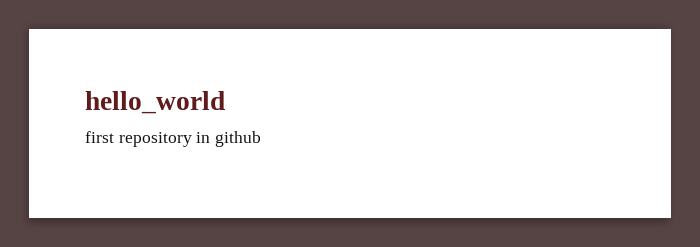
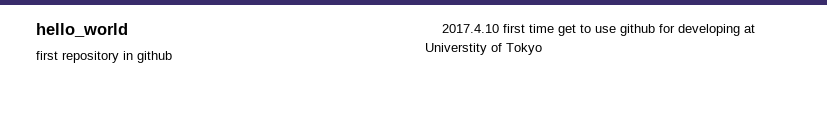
(262, 139) none -> [442,24,756,36] [425,43,542,55] // 2017.4.10 first time get to use github for developing at Universtity of Tokyo

